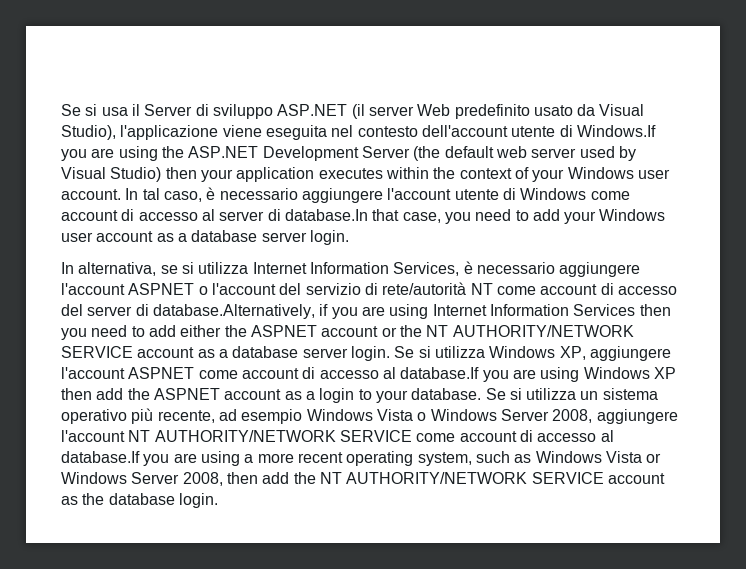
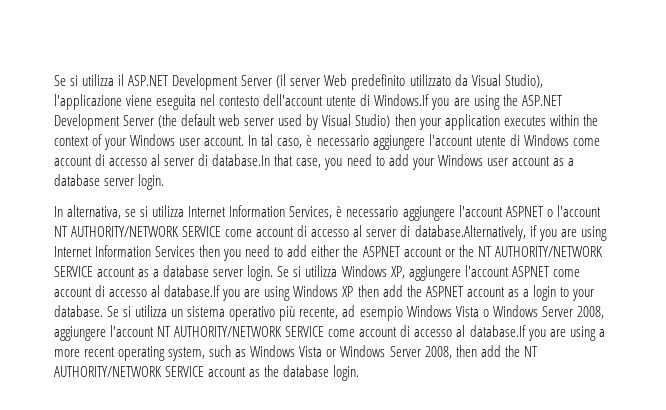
[61,104,348,119] Se si usa il Server di sviluppo ASP.NET -> [54,74,273,90] Se si utilizza il ASP.NET Development Server
[533,105,573,116] usato -> [409,74,451,86] utilizzato
[279,282,677,295] [61,304,83,316] del servizio di rete/autorità NT come account di accesso del -> [54,225,363,237] NT AUTHORITY/NETWORK SERVICE come account di accesso al

